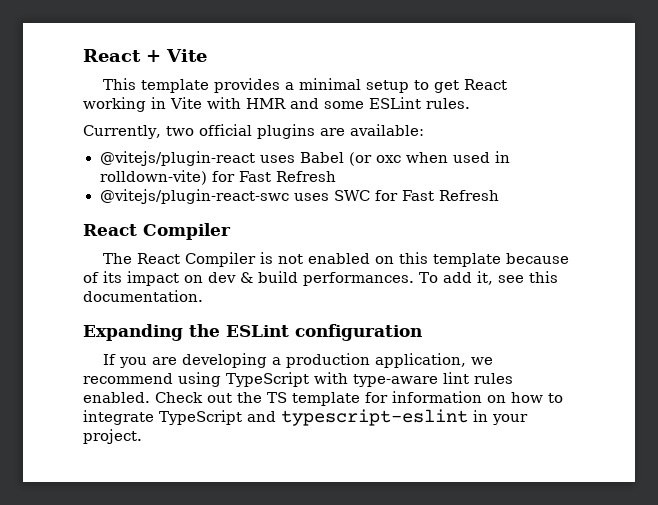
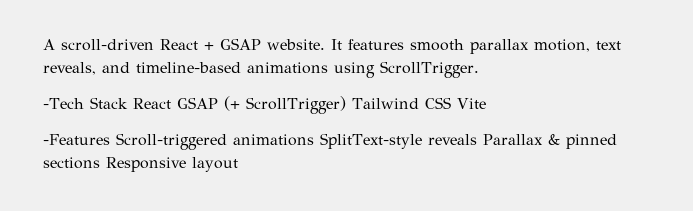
[83,49,207,62] [103,78,508,93] [83,97,470,112] [83,124,424,139] [99,151,510,166] [99,170,337,185] [99,189,500,204] [83,223,231,240] [103,252,570,267] [83,271,558,286] [83,290,203,302] [83,324,422,341] [103,353,494,368] [83,372,513,387] [83,391,563,406] [83,409,528,426] [83,429,142,444] React + Vite // This template provides a minimal setup to get React working in Vite with HMR and some ESLint rules. // Currently, two official plugins are available: // @vitejs/plugin-react uses Babel (or oxc when used in rolldown-vite) for Fast Refresh // @vitejs/plugin-react-swc uses SWC for Fast Refresh // React Compiler // The React Compiler is not enabled on this template because of its impact on dev & build performances. To add it, see this documentation. // Expanding the ESLint configuration // If you are developing a production application, we recommend using TypeScript with type-aware lint rules enabled. Check out the TS template for information on how to integrate TypeScript and typescript-eslint in your project. -> [43,38,621,54] [43,61,479,78] [43,96,486,114] [43,133,617,150] [43,157,238,172] A scroll-driven React + GSAP website. It features smooth parallax motion, text reveals, and timeline-based animations using ScrollTrigger. // -Tech Stack React GSAP (+ ScrollTrigger) Tailwind CSS Vite // -Features Scroll-triggered animations SplitText-style reveals Parallax & pinned sections Responsive layout

